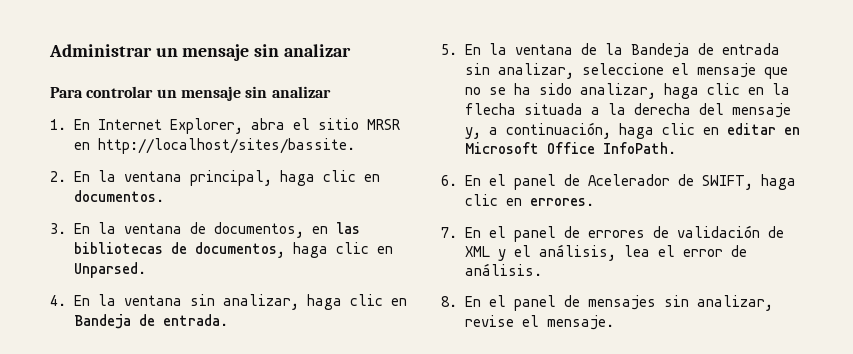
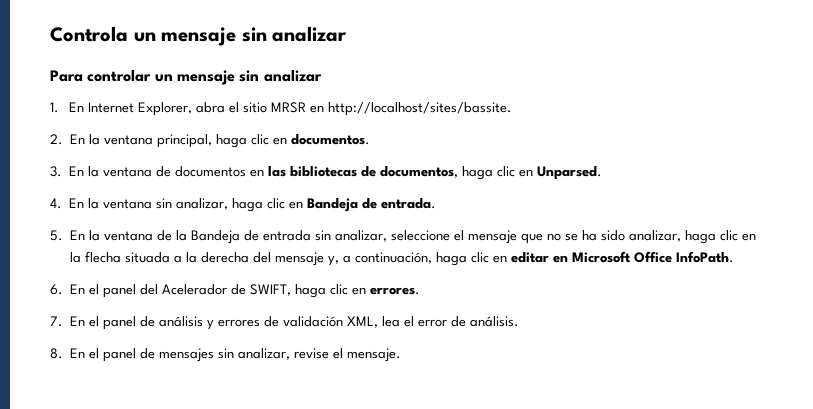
[49,44,152,57] Administrar -> [50,26,128,42] Controla
[213,222,304,238] documentos, -> [175,166,247,177] documentos
[563,174,580,186] de -> [140,284,159,295] del
(580, 232) none -> [159,316,215,330] análisis y
[767,226,784,238] [464,244,616,261] de XML y el análisis, -> [347,316,379,328] XML,

